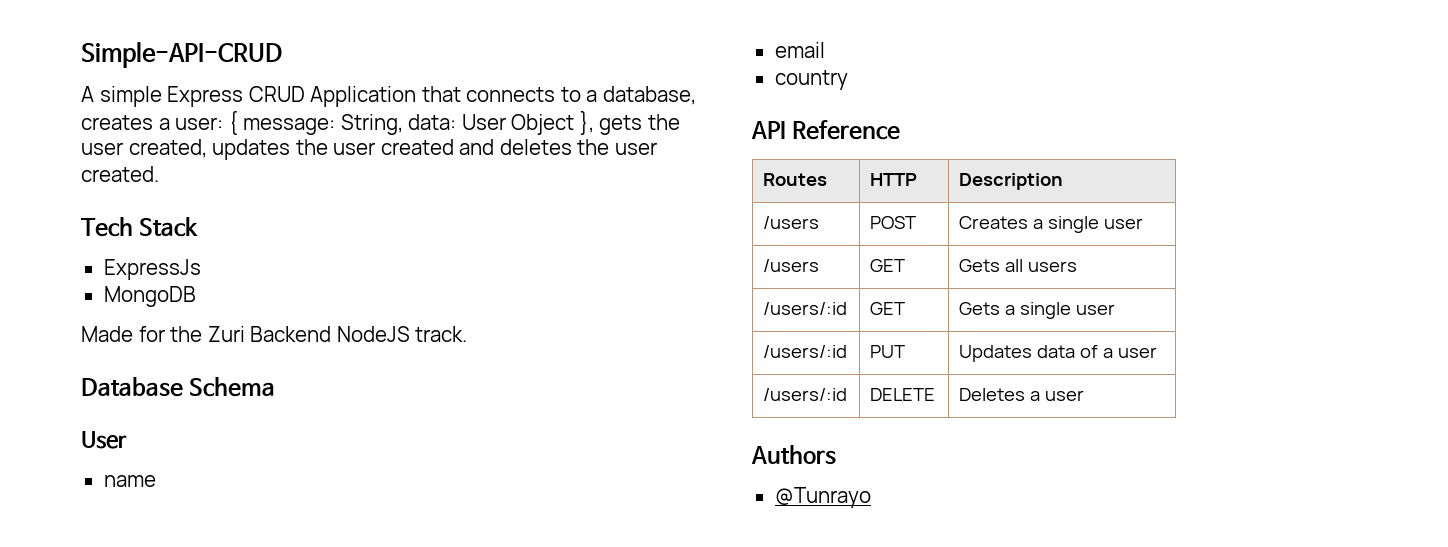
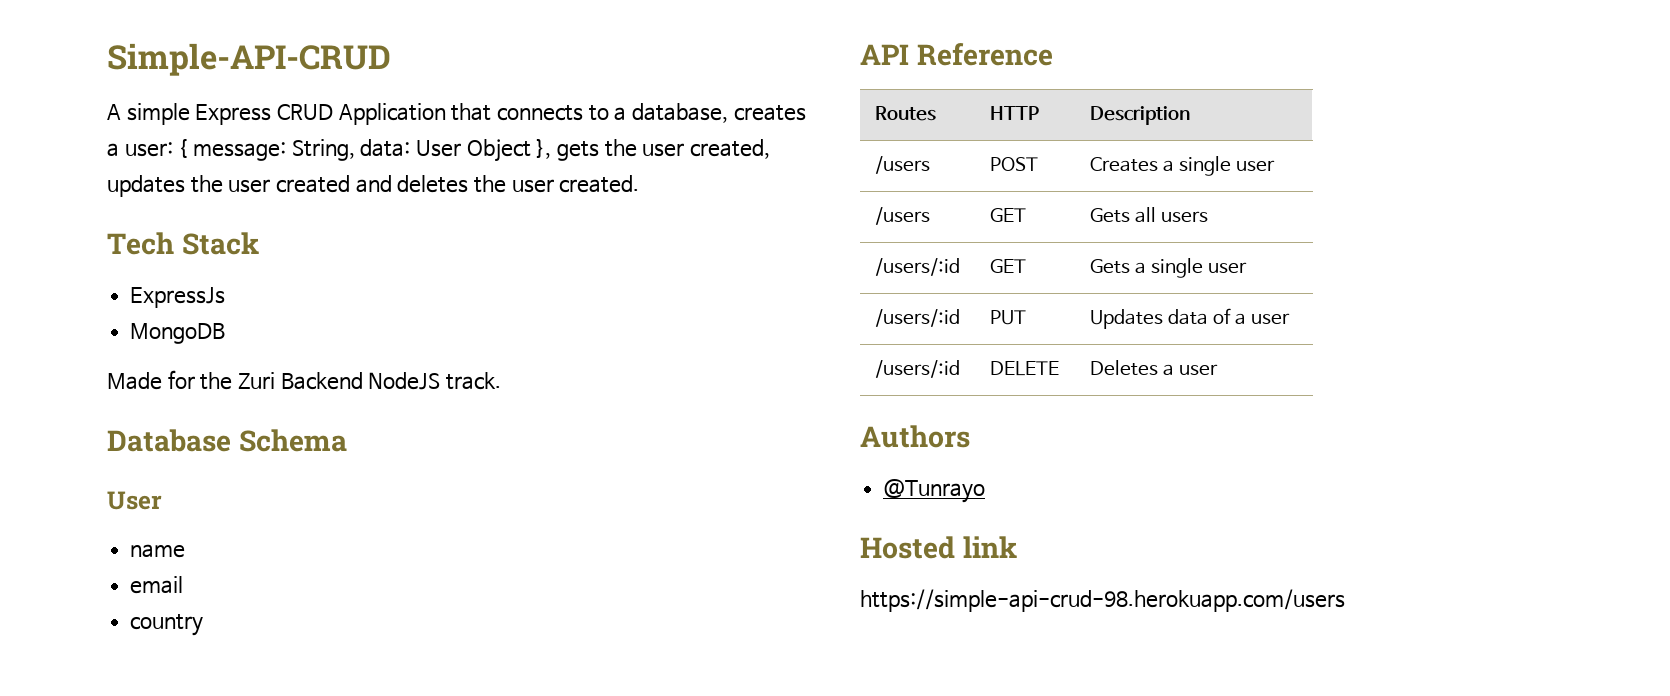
(871, 497) none -> [860,536,1017,559] [860,589,1345,612] // Hosted link // https://simple-api-crud-98.herokuapp.com/users

